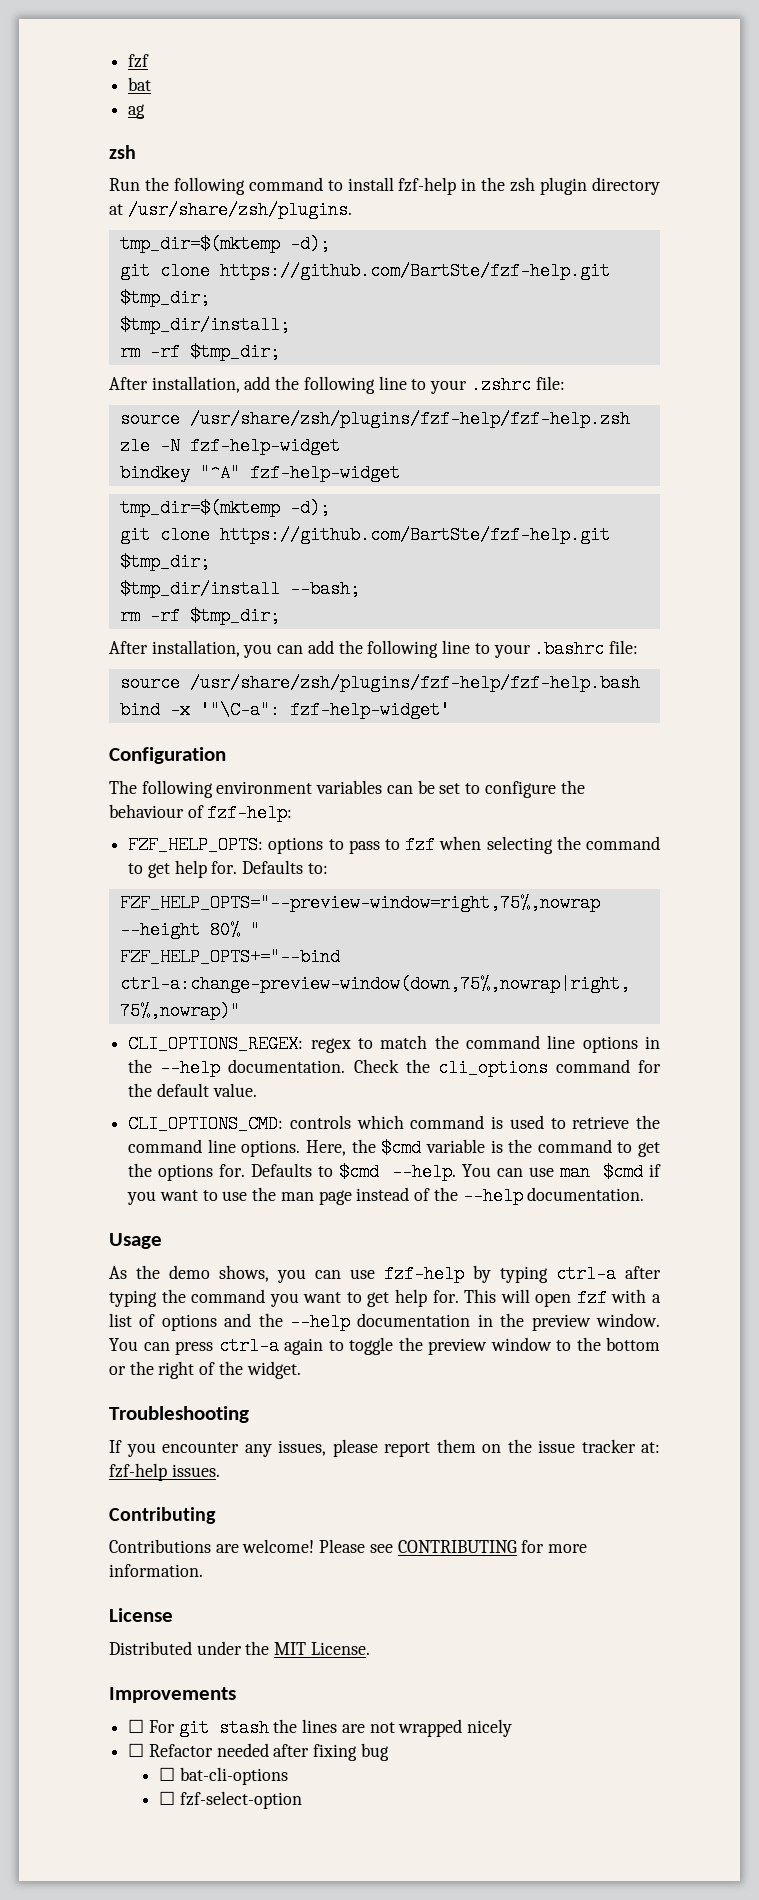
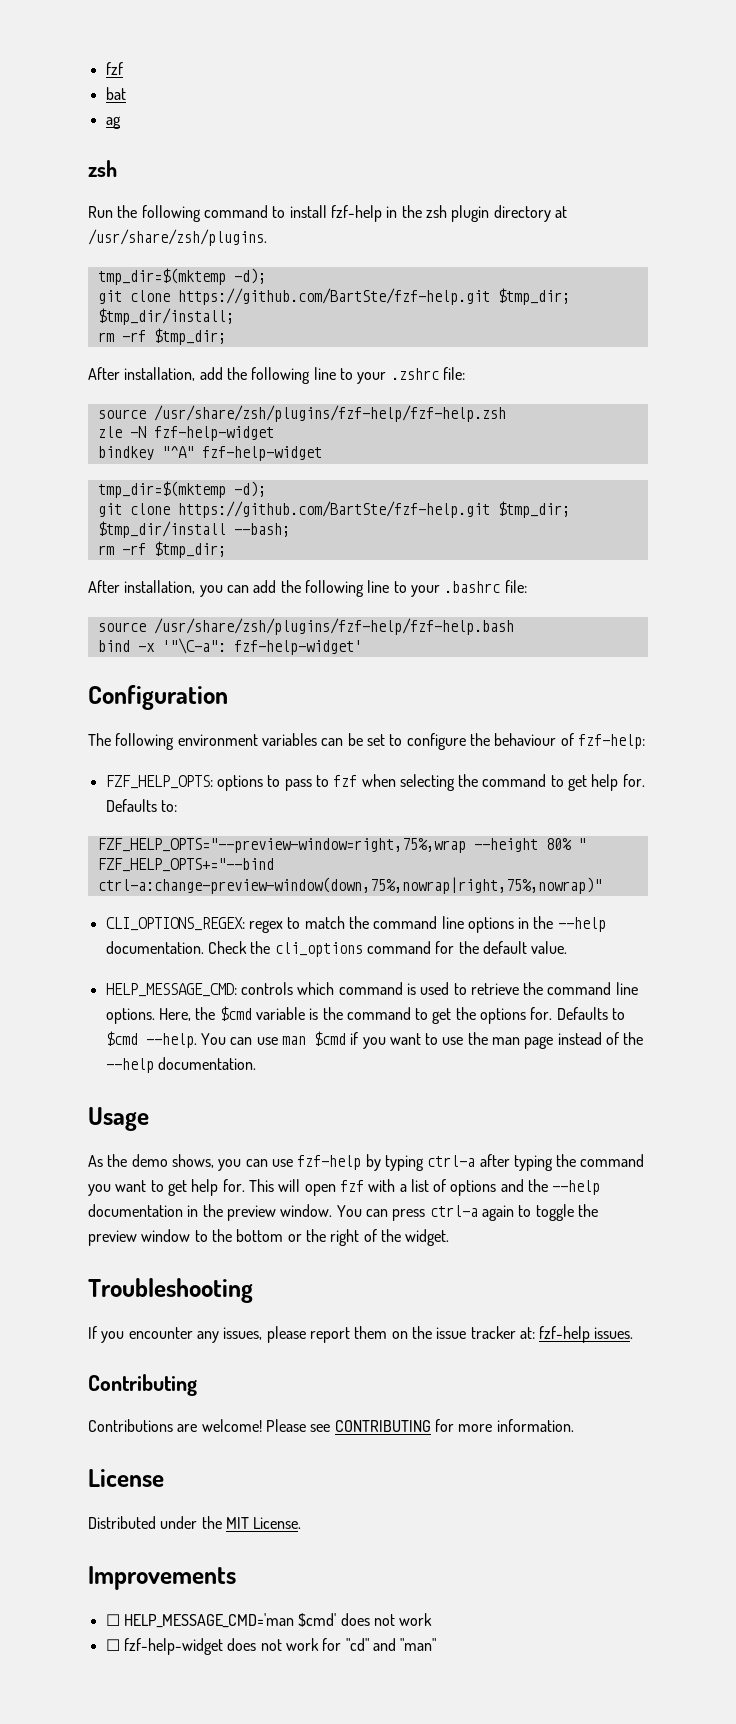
[119,894,600,912] FZF_HELP_OPTS="--preview-window=right,75%,nowrap -> [97,838,466,853] FZF_HELP_OPTS="--preview-window=right,75%,wrap
[128,1115,284,1133] CLI_OPTIONS_CMD: -> [105,983,237,997] HELP_MESSAGE_CMD:
[148,1719,513,1737] [128,1743,389,1761] [159,1767,288,1785] [159,1791,302,1809] For git stash the lines are not wrapped nicely // ☐ Refactor needed after fixing bug // ☐ bat-cli-options // ☐ fzf-select-option -> [123,1613,433,1628] [105,1638,437,1655] HELP_MESSAGE_CMD='man $cmd' does not work // ☐ fzf-help-widget does not work for "cd" and "man"

